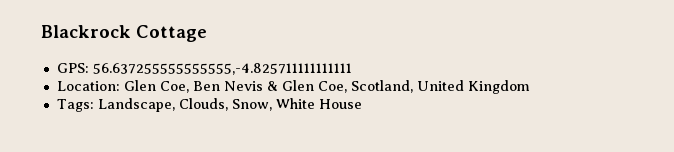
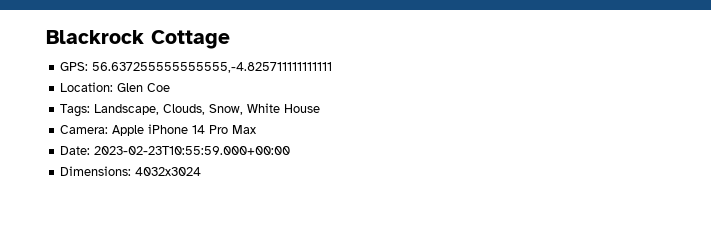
[159,80,530,94] Coe, Ben Nevis & Glen Coe, Scotland, United Kingdom -> [147,83,171,92] Coe
(362, 104) none -> [60,124,257,136] [60,146,291,155] [60,166,202,176] // Camera: Apple iPhone 14 Pro Max // Date: 2023-02-23T10:55:59.000+00:00 // Dimensions: 4032x3024

